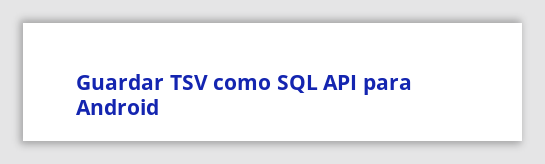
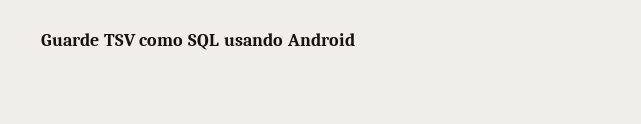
[76,74,164,90] Guardar -> [41,33,99,46] Guarde
[323,75,412,95] API para -> [223,33,283,46] usando

